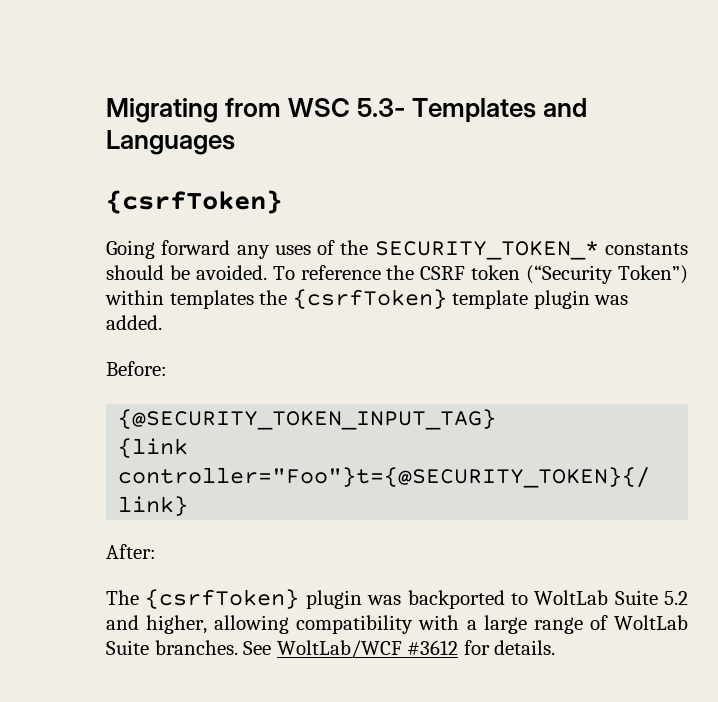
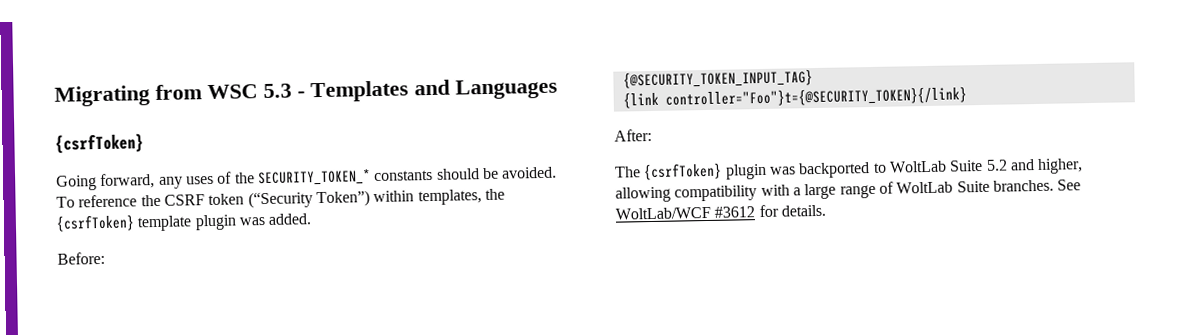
[357,98,406,117] 5.3- -> [263,83,305,99] 5.3 -
[161,240,231,255] forward -> [100,173,156,190] forward,
[169,290,254,309] templates -> [417,189,482,206] templates,

